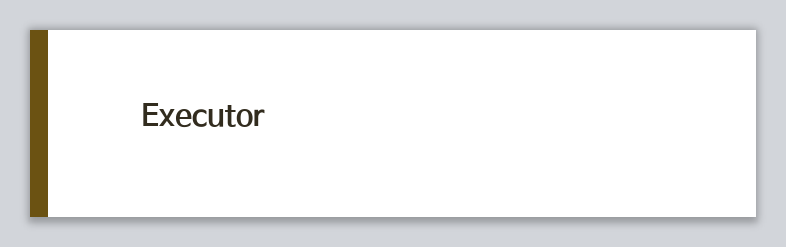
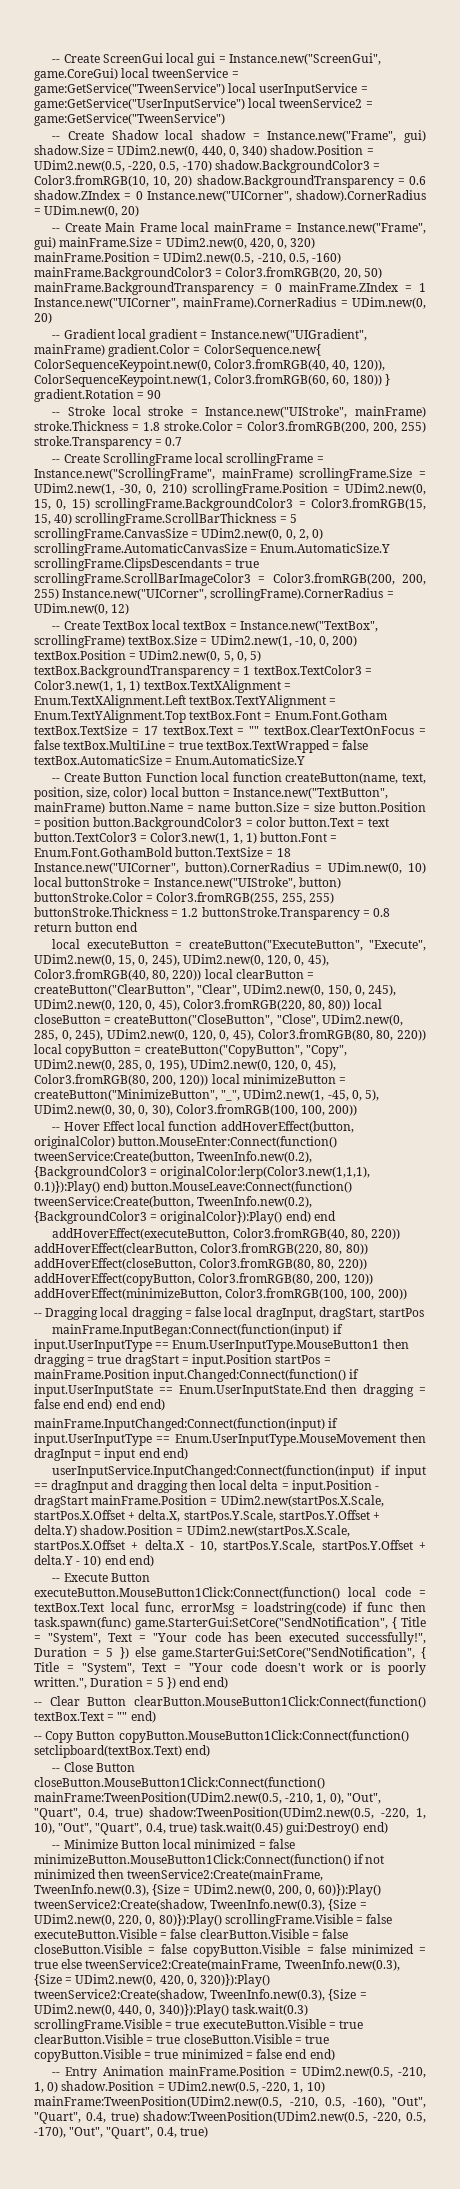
[141,103,265,128] Executor -> [52,53,381,66] [34,68,239,81] [34,83,368,96] [34,98,373,111] [34,113,225,126] [52,130,427,143] [34,145,374,157] [34,160,381,173] [34,175,426,188] [34,190,426,202] [34,205,140,217] [52,222,427,234] [34,237,316,250] [34,252,342,264] [34,267,382,280] [34,282,426,295] [34,297,426,309] [34,312,52,324] [52,329,367,342] [34,344,321,357] [34,359,385,372] [34,374,390,387] [34,389,162,402] [52,406,427,418] [34,421,426,433] [34,436,183,449] [52,453,324,466] [34,468,427,481] [34,483,426,496] [34,498,426,511] [34,513,297,526] [34,528,324,541] [34,543,391,556] [34,558,260,571] [34,573,427,586] [34,588,394,601] [34,603,130,615] [52,620,378,632] [34,635,358,648] [34,650,262,662] [34,665,372,678] [34,680,291,693] [34,695,337,708] [34,710,387,723] [34,725,426,735] [34,740,369,753] [34,755,306,765] [52,772,427,784] [34,787,389,800] [34,802,427,814] [34,817,389,830] [34,832,338,844] [34,847,291,857] [34,862,426,874] [34,877,341,889] [34,892,334,904] [34,907,391,920] [34,922,139,932] [52,939,427,951] [34,954,329,966] [34,969,315,981] [34,984,397,996] [34,999,382,1011] [34,1014,403,1026] [34,1029,426,1041] [34,1044,347,1057] [34,1059,336,1071] [34,1074,347,1086] [34,1089,380,1101] [34,1104,358,1116] [52,1121,354,1133] [34,1136,338,1149] [34,1151,313,1163] [34,1166,371,1179] [34,1181,353,1194] [34,1196,313,1208] [34,1211,336,1224] [52,1228,401,1240] [34,1243,368,1255] [34,1258,367,1270] [34,1273,373,1286] [34,1288,407,1300] [34,1307,425,1320] [52,1324,343,1337] [34,1339,409,1352] [34,1354,331,1367] [34,1369,360,1382] [34,1384,427,1397] [34,1399,165,1411] [34,1418,339,1431] [34,1433,426,1446] [34,1448,188,1461] [52,1465,426,1478] [34,1480,380,1493] [34,1495,384,1508] [34,1510,381,1522] [34,1525,350,1537] [34,1540,426,1552] [34,1555,154,1567] [52,1573,150,1582] [34,1587,426,1599] [34,1602,426,1615] [34,1617,426,1630] [34,1632,426,1645] [34,1647,427,1660] [34,1662,426,1675] [34,1677,229,1689] [34,1696,426,1708] [34,1711,156,1723] [34,1730,409,1743] [34,1745,211,1758] [52,1762,135,1772] [34,1777,325,1789] [34,1792,381,1804] [34,1807,426,1820] [34,1822,388,1835] [52,1839,295,1849] [34,1854,385,1866] [34,1869,324,1881] [34,1884,382,1897] [34,1899,367,1911] [34,1914,393,1927] [34,1929,349,1939] [34,1944,427,1957] [34,1959,400,1971] [34,1974,271,1987] [34,1989,367,2001] [34,2004,308,2017] [34,2019,364,2032] [34,2034,330,2044] [34,2049,335,2062] [52,2066,427,2079] [34,2081,325,2093] [34,2096,426,2108] [34,2111,426,2124] [34,2126,208,2139] -- Create ScreenGui local gui = Instance.new("ScreenGui", game.CoreGui) local tweenService = game:GetService("TweenService") local userInputService = game:GetService("UserInputService") local tweenService2 = game:GetService("TweenService") // -- Create Shadow local shadow = Instance.new("Frame", gui) shadow.Size = UDim2.new(0, 440, 0, 340) shadow.Position = UDim2.new(0.5, -220, 0.5, -170) shadow.BackgroundColor3 = Color3.fromRGB(10, 10, 20) shadow.BackgroundTransparency = 0.6 shadow.ZIndex = 0 Instance.new("UICorner", shadow).CornerRadius = UDim.new(0, 20) // -- Create Main Frame local mainFrame = Instance.new("Frame", gui) mainFrame.Size = UDim2.new(0, 420, 0, 320) mainFrame.Position = UDim2.new(0.5, -210, 0.5, -160) mainFrame.BackgroundColor3 = Color3.fromRGB(20, 20, 50) mainFrame.BackgroundTransparency = 0 mainFrame.ZIndex = 1 Instance.new("UICorner", mainFrame).CornerRadius = UDim.new(0, 20) // -- Gradient local gradient = Instance.new("UIGradient", mainFrame) gradient.Color = ColorSequence.new{ ColorSequenceKeypoint.new(0, Color3.fromRGB(40, 40, 120)), ColorSequenceKeypoint.new(1, Color3.fromRGB(60, 60, 180)) } gradient.Rotation = 90 // -- Stroke local stroke = Instance.new("UIStroke", mainFrame) stroke.Thickness = 1.8 stroke.Color = Color3.fromRGB(200, 200, 255) stroke.Transparency = 0.7 // -- Create ScrollingFrame local scrollingFrame = Instance.new("ScrollingFrame", mainFrame) scrollingFrame.Size = UDim2.new(1, -30, 0, 210) scrollingFrame.Position = UDim2.new(0, 15, 0, 15) scrollingFrame.BackgroundColor3 = Color3.fromRGB(15, 15, 40) scrollingFrame.ScrollBarThickness = 5 scrollingFrame.CanvasSize = UDim2.new(0, 0, 2, 0) scrollingFrame.AutomaticCanvasSize = Enum.AutomaticSize.Y scrollingFrame.ClipsDescendants = true scrollingFrame.ScrollBarImageColor3 = Color3.fromRGB(200, 200, 255) Instance.new("UICorner", scrollingFrame).CornerRadius = UDim.new(0, 12) // -- Create TextBox local textBox = Instance.new("TextBox", scrollingFrame) textBox.Size = UDim2.new(1, -10, 0, 200) textBox.Position = UDim2.new(0, 5, 0, 5) textBox.BackgroundTransparency = 1 textBox.TextColor3 = Color3.new(1, 1, 1) textBox.TextXAlignment = Enum.TextXAlignment.Left textBox.TextYAlignment = Enum.TextYAlignment.Top textBox.Font = Enum.Font.Gotham textBox.TextSize = 17 textBox.Text = "" textBox.ClearTextOnFocus = false textBox.MultiLine = true textBox.TextWrapped = false textBox.AutomaticSize = Enum.AutomaticSize.Y // -- Create Button Function local function createButton(name, text, position, size, color) local button = Instance.new("TextButton", mainFrame) button.Name = name button.Size = size button.Position = position button.BackgroundColor3 = color button.Text = text button.TextColor3 = Color3.new(1, 1, 1) button.Font = Enum.Font.GothamBold button.TextSize = 18 Instance.new("UICorner", button).CornerRadius = UDim.new(0, 10) local buttonStroke = Instance.new("UIStroke", button) buttonStroke.Color = Color3.fromRGB(255, 255, 255) buttonStroke.Thickness = 1.2 buttonStroke.Transparency = 0.8 return button end // local executeButton = createButton("ExecuteButton", "Execute", UDim2.new(0, 15, 0, 245), UDim2.new(0, 120, 0, 45), Color3.fromRGB(40, 80, 220)) local clearButton = createButton("ClearButton", "Clear", UDim2.new(0, 150, 0, 245), UDim2.new(0, 120, 0, 45), Color3.fromRGB(220, 80, 80)) local closeButton = createButton("CloseButton", "Close", UDim2.new(0, 285, 0, 245), UDim2.new(0, 120, 0, 45), Color3.fromRGB(80, 80, 220)) local copyButton = createButton("CopyButton", "Copy", UDim2.new(0, 285, 0, 195), UDim2.new(0, 120, 0, 45), Color3.fromRGB(80, 200, 120)) local minimizeButton = createButton("MinimizeButton", "_", UDim2.new(1, -45, 0, 5), UDim2.new(0, 30, 0, 30), Color3.fromRGB(100, 100, 200)) // -- Hover Effect local function addHoverEffect(button, originalColor) button.MouseEnter:Connect(function() tweenService:Create(button, TweenInfo.new(0.2), {BackgroundColor3 = originalColor:lerp(Color3.new(1,1,1), 0.1)}):Play() end) button.MouseLeave:Connect(function() tweenService:Create(button, TweenInfo.new(0.2), {BackgroundColor3 = originalColor}):Play() end) end // addHoverEffect(executeButton, Color3.fromRGB(40, 80, 220)) addHoverEffect(clearButton, Color3.fromRGB(220, 80, 80)) addHoverEffect(closeButton, Color3.fromRGB(80, 80, 220)) addHoverEffect(copyButton, Color3.fromRGB(80, 200, 120)) addHoverEffect(minimizeButton, Color3.fromRGB(100, 100, 200)) // -- Dragging local dragging = false local dragInput, dragStart, startPos // mainFrame.InputBegan:Connect(function(input) if input.UserInputType == Enum.UserInputType.MouseButton1 then dragging = true dragStart = input.Position startPos = mainFrame.Position input.Changed:Connect(function() if input.UserInputState == Enum.UserInputState.End then dragging = false end end) end end) // mainFrame.InputChanged:Connect(function(input) if input.UserInputType == Enum.UserInputType.MouseMovement then dragInput = input end end) // userInputService.InputChanged:Connect(function(input) if input == dragInput and dragging then local delta = input.Position - dragStart mainFrame.Position = UDim2.new(startPos.X.Scale, startPos.X.Offset + delta.X, startPos.Y.Scale, startPos.Y.Offset + delta.Y) shadow.Position = UDim2.new(startPos.X.Scale, startPos.X.Offset + delta.X - 10, startPos.Y.Scale, startPos.Y.Offset + delta.Y - 10) end end) // -- Execute Button executeButton.MouseButton1Click:Connect(function() local code = textBox.Text local func, errorMsg = loadstring(code) if func then task.spawn(func) game.StarterGui:SetCore("SendNotification", { Title = "System", Text = "Your code has been executed successfully!", Duration = 5 }) else game.StarterGui:SetCore("SendNotification", { Title = "System", Text = "Your code doesn't work or is poorly written.", Duration = 5 }) end end) // -- Clear Button clearButton.MouseButton1Click:Connect(function() textBox.Text = "" end) // -- Copy Button copyButton.MouseButton1Click:Connect(function() setclipboard(textBox.Text) end) // -- Close Button closeButton.MouseButton1Click:Connect(function() mainFrame:TweenPosition(UDim2.new(0.5, -210, 1, 0), "Out", "Quart", 0.4, true) shadow:TweenPosition(UDim2.new(0.5, -220, 1, 10), "Out", "Quart", 0.4, true) task.wait(0.45) gui:Destroy() end) // -- Minimize Button local minimized = false minimizeButton.MouseButton1Click:Connect(function() if not minimized then tweenService2:Create(mainFrame, TweenInfo.new(0.3), {Size = UDim2.new(0, 200, 0, 60)}):Play() tweenService2:Create(shadow, TweenInfo.new(0.3), {Size = UDim2.new(0, 220, 0, 80)}):Play() scrollingFrame.Visible = false executeButton.Visible = false clearButton.Visible = false closeButton.Visible = false copyButton.Visible = false minimized = true else tweenService2:Create(mainFrame, TweenInfo.new(0.3), {Size = UDim2.new(0, 420, 0, 320)}):Play() tweenService2:Create(shadow, TweenInfo.new(0.3), {Size = UDim2.new(0, 440, 0, 340)}):Play() task.wait(0.3) scrollingFrame.Visible = true executeButton.Visible = true clearButton.Visible = true closeButton.Visible = true copyButton.Visible = true minimized = false end end) // -- Entry Animation mainFrame.Position = UDim2.new(0.5, -210, 1, 0) shadow.Position = UDim2.new(0.5, -220, 1, 10) mainFrame:TweenPosition(UDim2.new(0.5, -210, 0.5, -160), "Out", "Quart", 0.4, true) shadow:TweenPosition(UDim2.new(0.5, -220, 0.5, -170), "Out", "Quart", 0.4, true)

